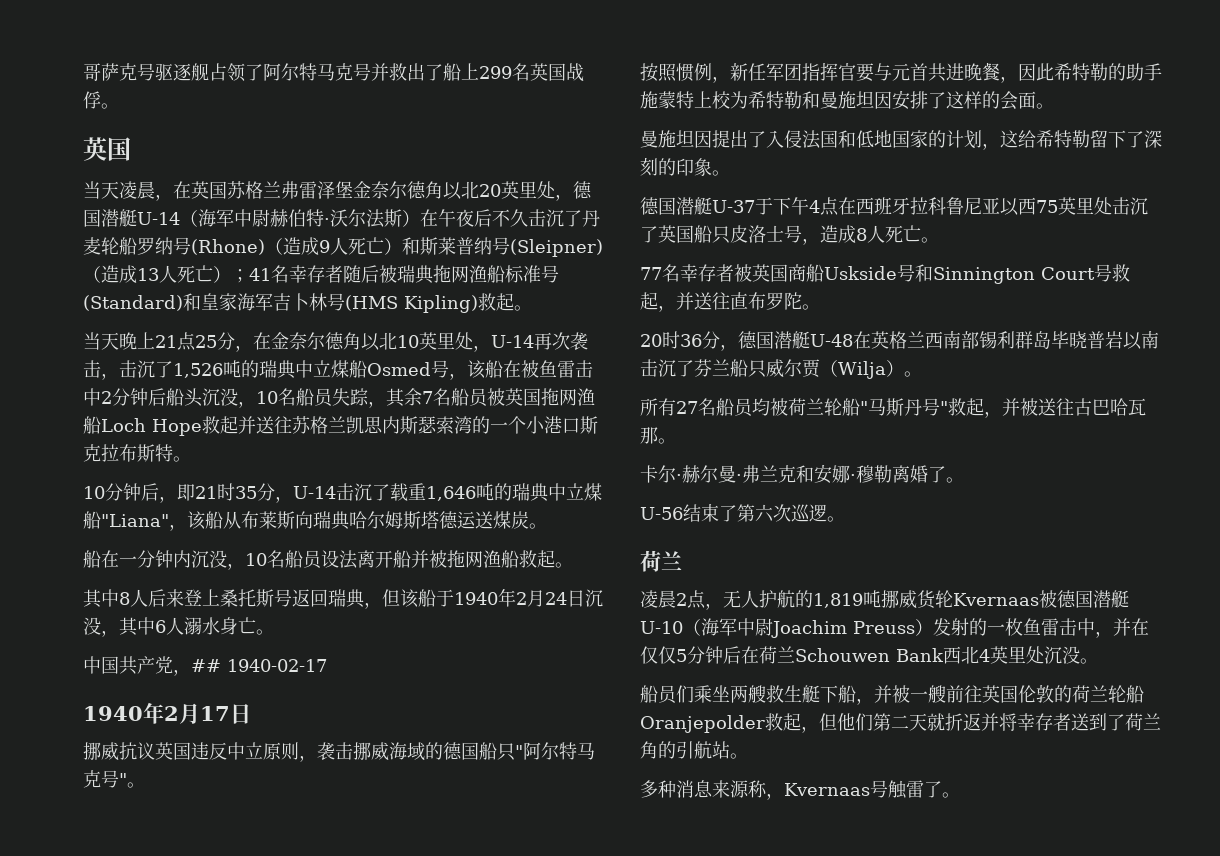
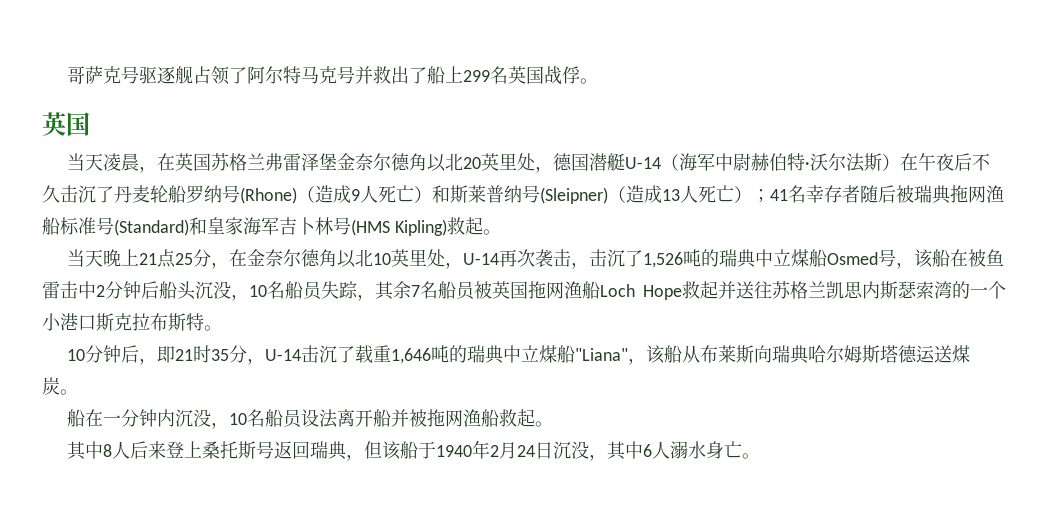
[83,656,327,676] [83,702,251,724] [83,742,595,762] [83,770,145,788] [640,62,1162,83] [640,90,1054,110] [640,130,1162,150] [640,157,730,176] [640,197,1148,216] [640,225,939,245] [640,264,1130,284] [640,292,820,312] [640,330,1159,351] [640,359,922,379] [640,398,1146,418] [640,427,676,444] [640,464,964,484] [640,504,845,522] [640,550,682,572] [640,590,1129,610] [640,618,1149,638] [640,646,1098,664] [640,685,1144,705] [640,713,1161,733] [640,741,748,759] [640,780,960,800] // 中国共产党，## 1940-02-17 // 1940年2月17日 // 挪威抗议英国违反中立原则，袭击挪威海域的德国船只"阿尔特马克号"。 // 按照惯例，新任军团指挥官要与元首共进晚餐，因此希特勒的助手施蒙特上校为希特勒和曼施坦因安排了这样的会面。 // 曼施坦因提出了入侵法国和低地国家的计划，这给希特勒留下了深刻的印象。 // 德国潜艇U-37于下午4点在西班牙拉科鲁尼亚以西75英里处击沉了英国船只皮洛士号，造成8人死亡。 // 77名幸存者被英国商船Uskside号和Sinnington Court号救起，并送往直布罗陀。 // 20时36分，德国潜艇U-48在英格兰西南部锡利群岛毕晓普岩以南击沉了芬兰船只威尔贾（Wilja）。 // 所有27名船员均被荷兰轮船"马斯丹号"救起，并被送往古巴哈瓦那。 // 卡尔·赫尔曼·弗兰克和安娜·穆勒离婚了。 // U-56结束了第六次巡逻。 // 荷兰 // 凌晨2点，无人护航的1,819吨挪威货轮Kvernaas被德国潜艇U-10（海军中尉Joachim Preuss）发射的一枚鱼雷击中，并在仅仅5分钟后在荷兰Schouwen Bank西北4英里处沉没。 // 船员们乘坐两艘救生艇下船，并被一艘前往英国伦敦的荷兰轮船Oranjepolder救起，但他们第二天就折返并将幸存者送到了荷兰角的引航站。 // 多种消息来源称，Kvernaas号触雷了。 -> (761, 456) none

